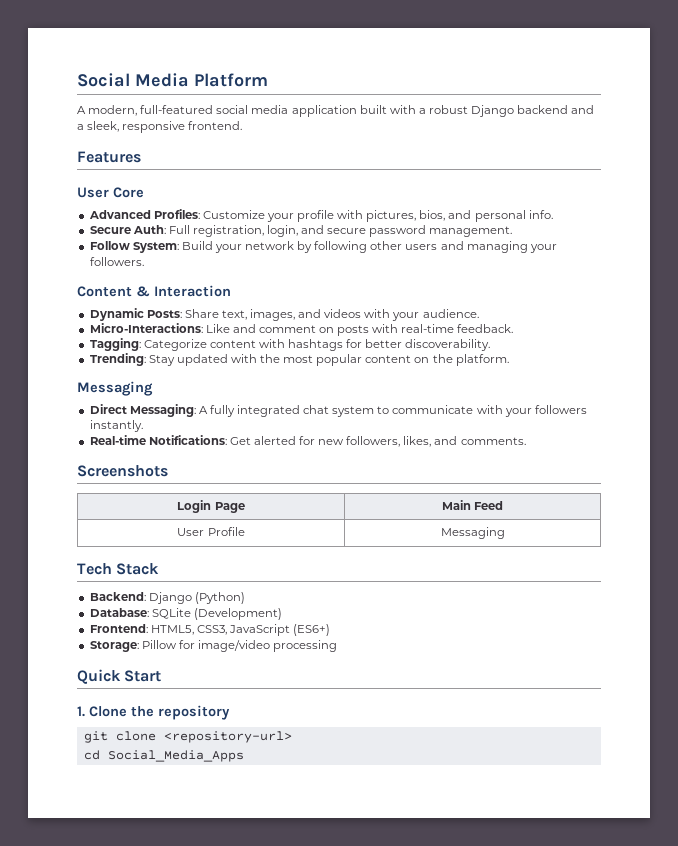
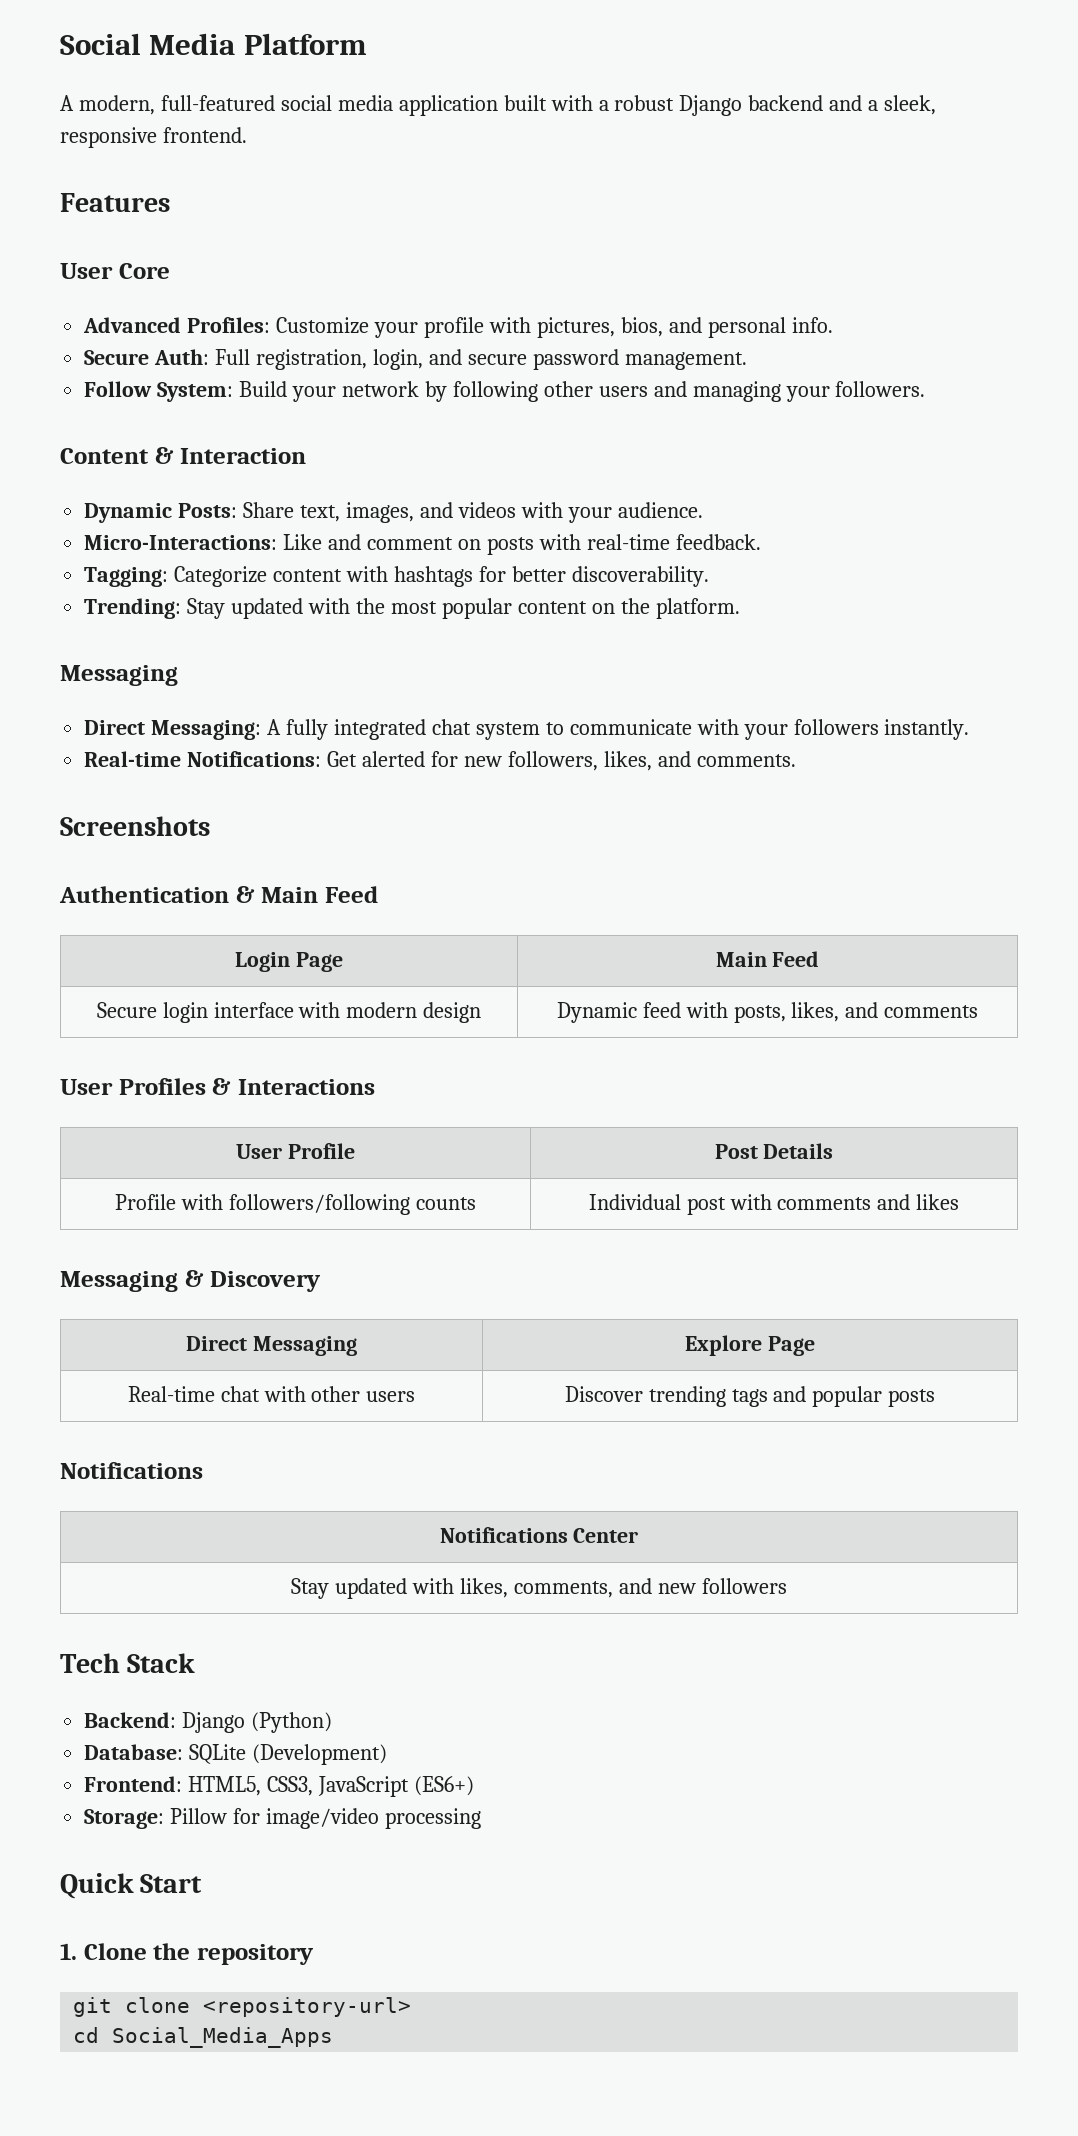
(168, 471) none -> [59,886,378,903] // Authentication & Main Feed
[177,527,245,536] [440,527,505,539] User Profile | Messaging -> [96,1002,482,1023] [556,1002,979,1023] [60,1078,375,1095] [236,1143,355,1159] [714,1143,834,1159] [115,1194,476,1215] [588,1194,960,1215] [60,1270,322,1292] [186,1336,357,1356] [685,1335,815,1356] [127,1386,416,1402] [564,1386,936,1407] [60,1462,203,1479] [439,1527,639,1543] [291,1578,787,1599] Secure login interface with modern design | Dynamic feed with posts, likes, and comments // User Profiles & Interactions // User Profile | Post Details // Profile with followers/following counts | Individual post with comments and likes // Messaging & Discovery // Direct Messaging | Explore Page // Real-time chat with other users | Discover trending tags and popular posts // Notifications // Notifications Center // Stay updated with likes, comments, and new followers

